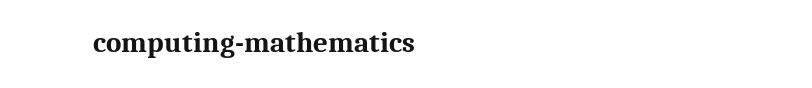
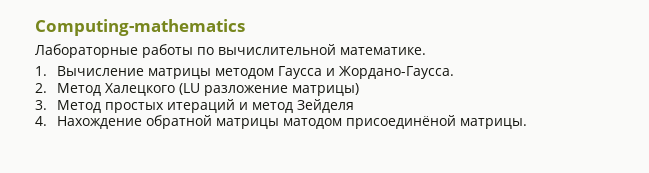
[93,31,415,58] computing-mathematics -> [35,19,245,36] [35,44,426,58] [35,66,454,79] [35,83,359,96] [35,99,354,113] [35,115,527,129] Computing-mathematics // Лабораторные работы по вычислительной математике. // 1. Вычисление матрицы методом Гаусса и Жордано-Гаусса. // 2. Метод Халецкого (LU разложение матрицы) // 3. Метод простых итераций и метод Зейделя // 4. Нахождение обратной матрицы матодом присоединёной матрицы.

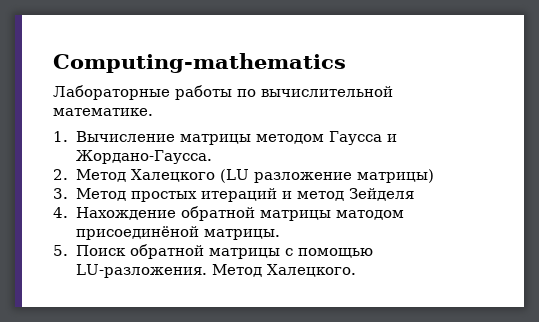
(527, 123) none -> [53,244,373,259] [75,264,356,278] // 5. Поиск обратной матрицы с помощью LU-разложения. Метод Халецкого.

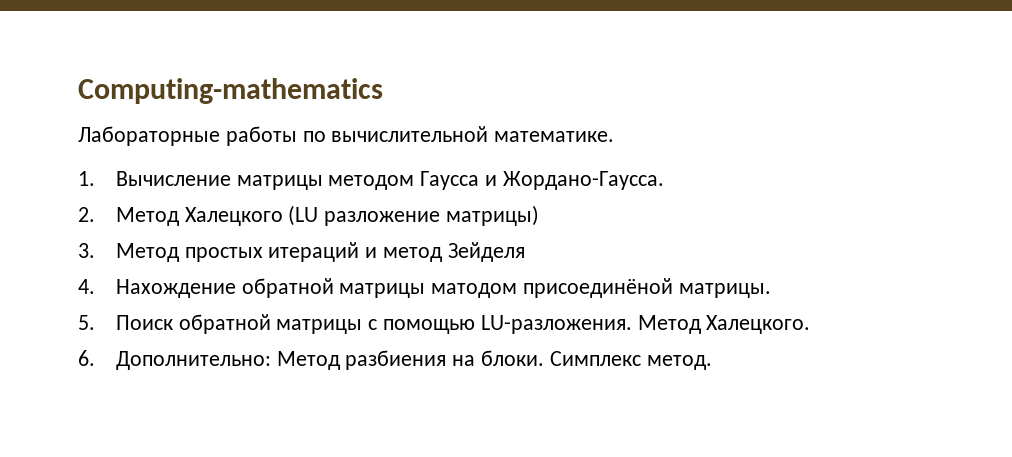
(356, 270) none -> [78,350,712,370] // 6. Дополнительно: Метод разбиения на блоки. Симплекс метод.

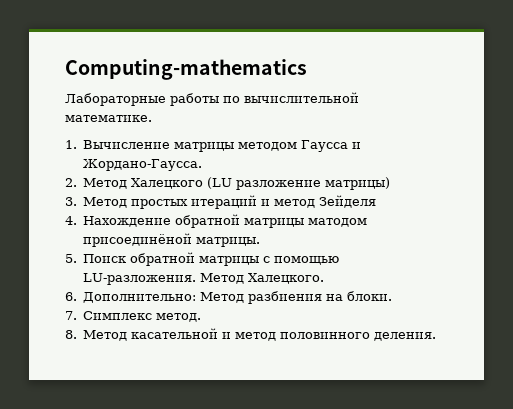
(545, 358) none -> [65,311,77,320] // 7.
(712, 362) none -> [65,328,437,341] // 8. Метод касательной и метод половинного деления.

